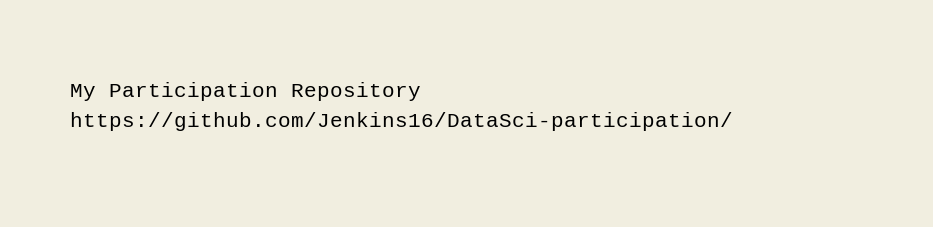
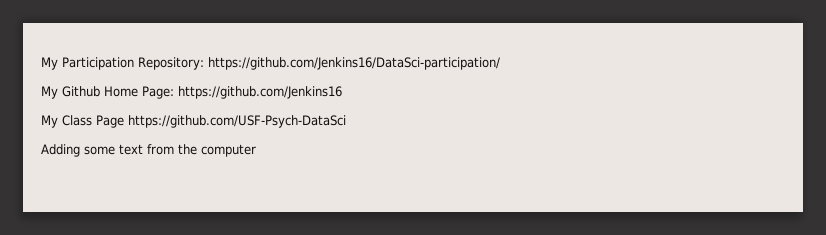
[291,82,421,101] Repository -> [138,57,204,70] Repository:
(733, 121) none -> [41,86,342,99] [41,115,346,128] [41,144,256,157] // My Github Home Page: https://github.com/Jenkins16 // My Class Page https://github.com/USF-Psych-DataSci // Adding some text from the computer

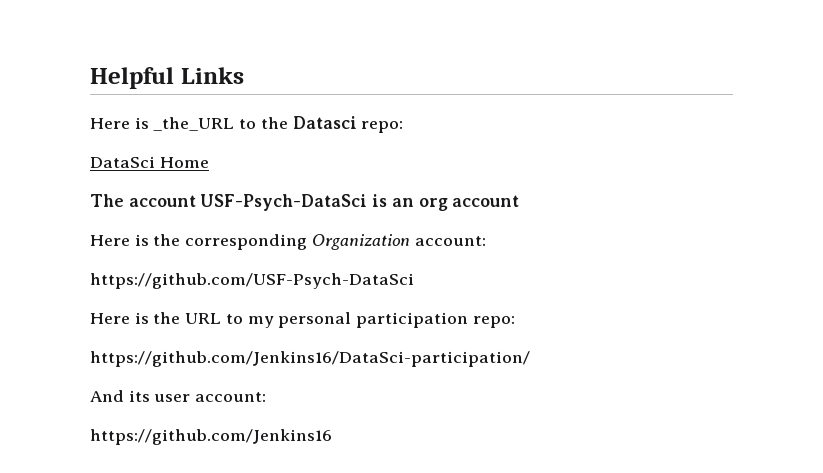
[41,57,500,70] [41,86,342,99] [41,115,346,128] [41,144,256,157] My Participation Repository: https://github.com/Jenkins16/DataSci-participation/ // My Github Home Page: https://github.com/Jenkins16 // My Class Page https://github.com/USF-Psych-DataSci // Adding some text from the computer -> [90,67,244,89] [90,116,404,133] [90,156,209,168] [90,194,520,211] [90,234,486,250] [90,273,414,289] [90,312,515,328] [90,351,530,367] [90,390,267,402] [90,429,332,445] Helpful Links // Here is _the_URL to the Datasci repo: // DataSci Home // The account USF-Psych-DataSci is an org account // Here is the corresponding Organization account: // https://github.com/USF-Psych-DataSci // Here is the URL to my personal participation repo: // https://github.com/Jenkins16/DataSci-participation/ // And its user account: // https://github.com/Jenkins16

